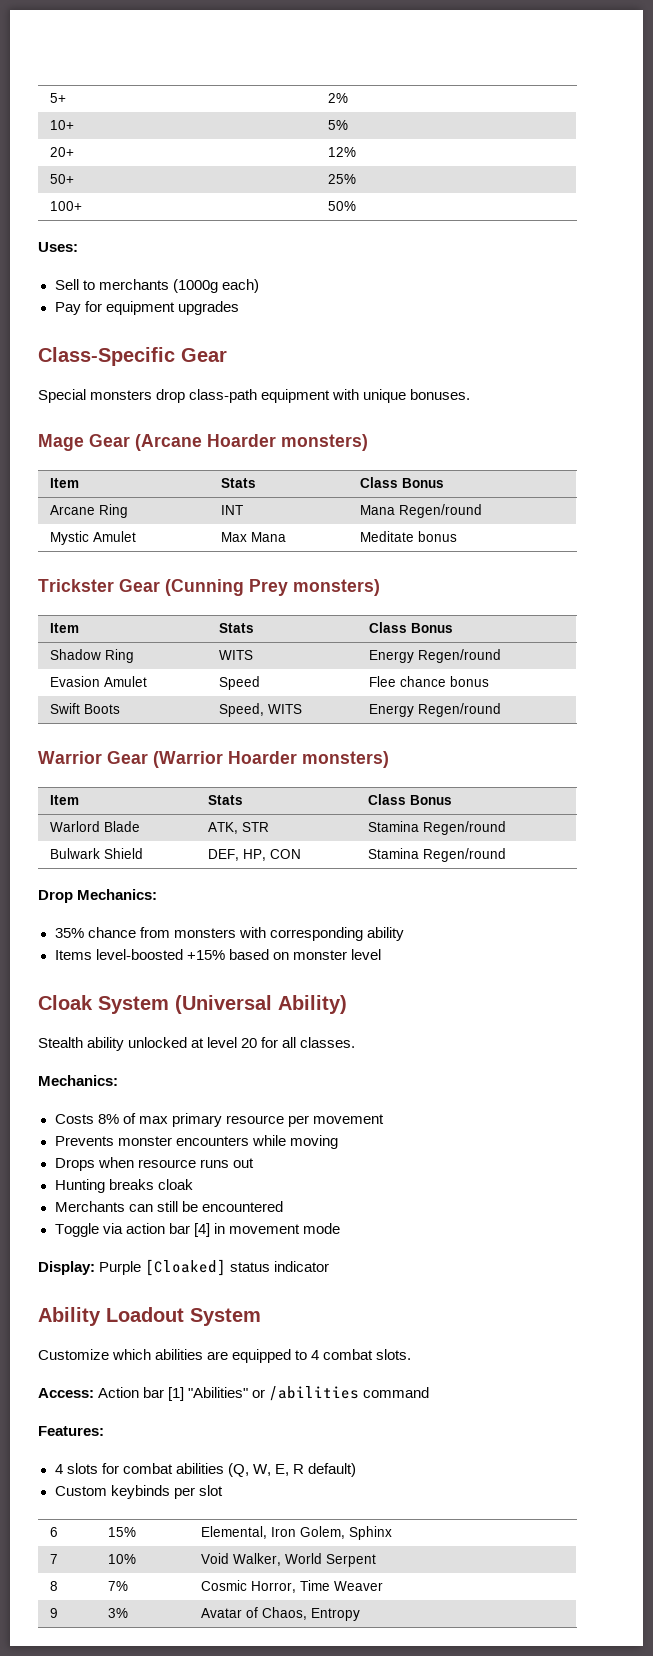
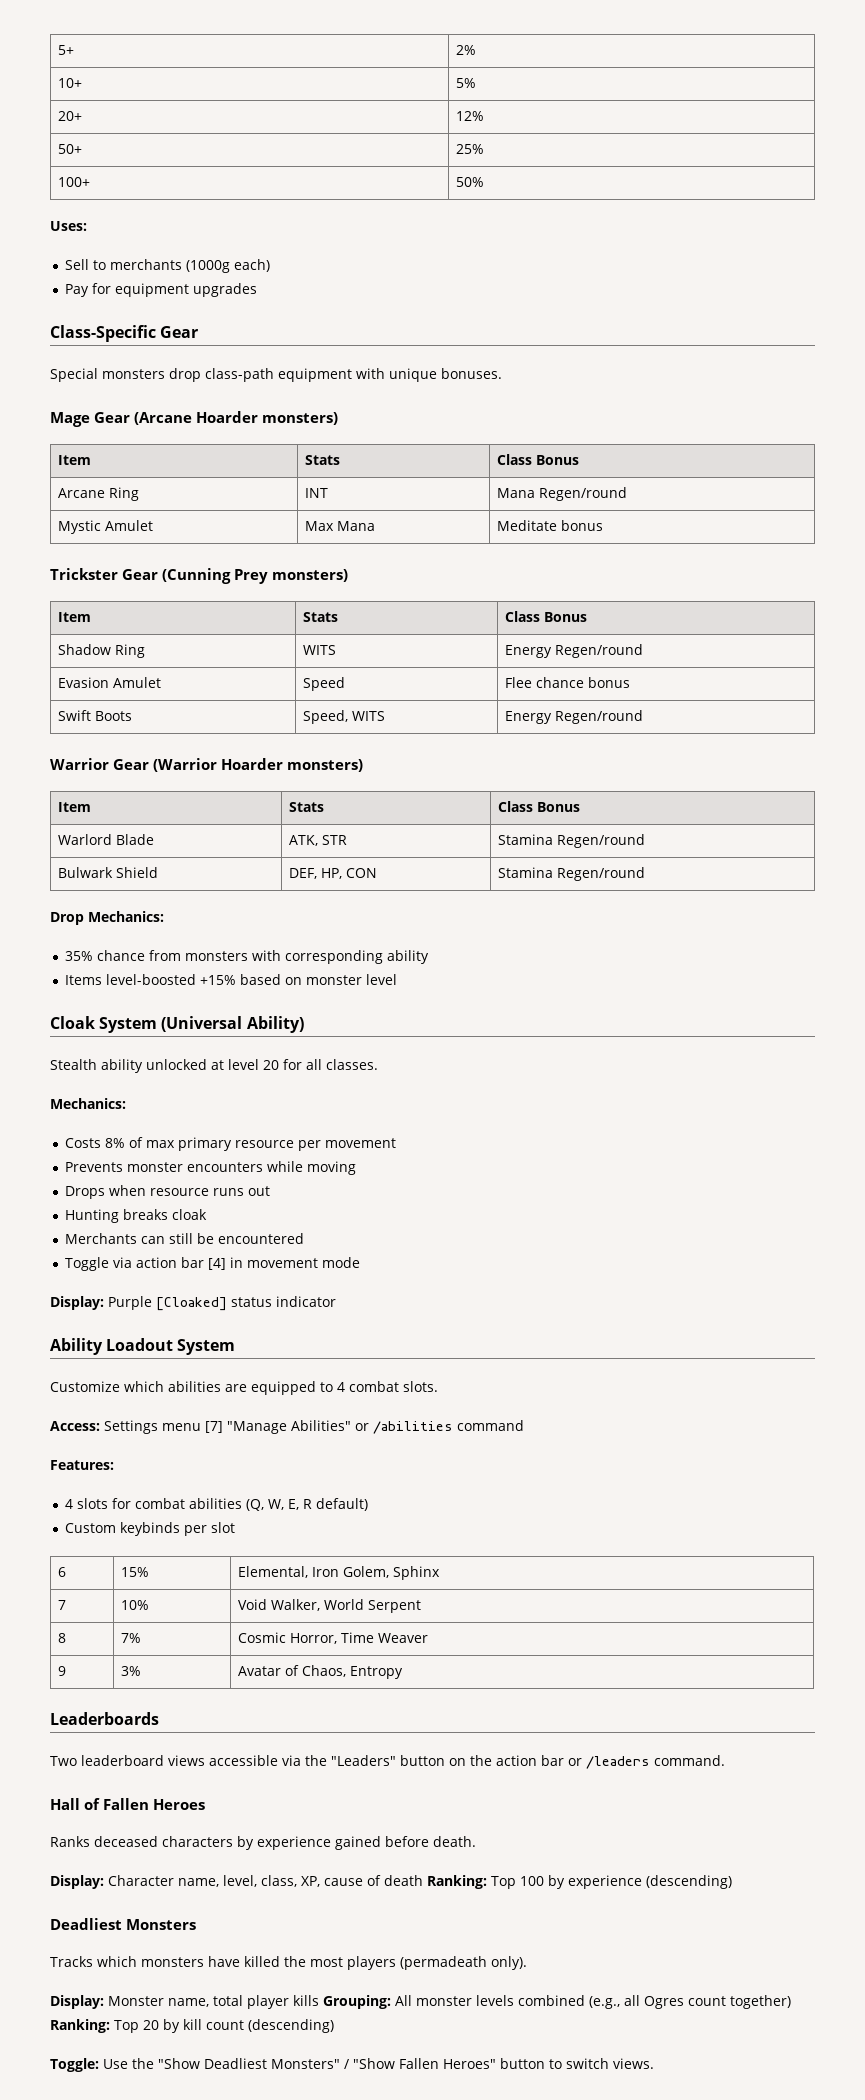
[98,1387,249,1401] Action bar [1] "Abilities" -> [104,1420,351,1434] Settings menu [7] "Manage Abilities"
(360, 1614) none -> [50,1712,159,1725] [50,1755,725,1769] [50,1798,205,1810] [50,1836,476,1850] [50,1875,732,1889] [50,1918,196,1930] [50,1956,527,1970] [50,1995,791,2009] [50,2019,334,2033] [50,2058,654,2072] // Leaderboards // Two leaderboard views accessible via the "Leaders" button on the action bar or /leaders command. // Hall of Fallen Heroes // Ranks deceased characters by experience gained before death. // Display: Character name, level, class, XP, cause of death Ranking: Top 100 by experience (descending) // Deadliest Monsters // Tracks which monsters have killed the most players (permadeath only). // Display: Monster name, total player kills Grouping: All monster levels combined (e.g., all Ogres count together) Ranking: Top 20 by kill count (descending) // Toggle: Use the "Show Deadliest Monsters" / "Show Fallen Heroes" button to switch views.

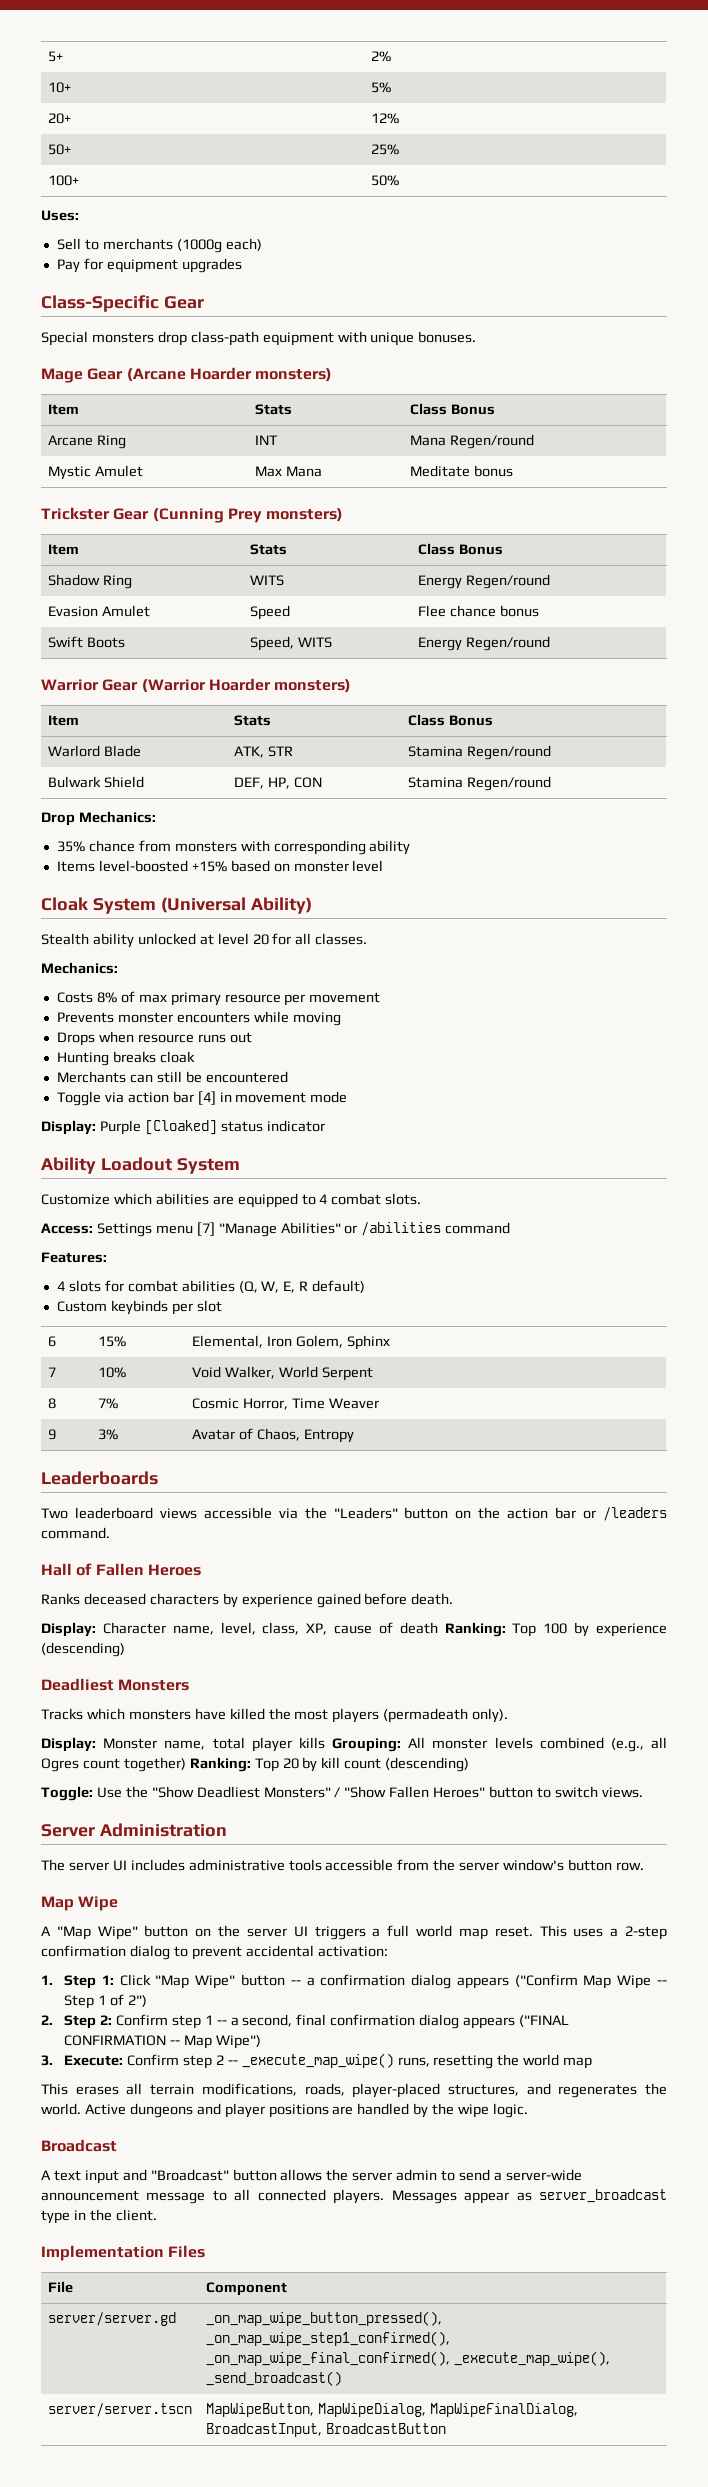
(654, 2063) none -> [41,1823,227,1837] [41,1859,644,1871] [41,1896,119,1911] [41,1925,668,1940] [41,1945,388,1960] [41,1974,667,1989] [64,1994,147,2009] [41,2014,569,2029] [64,2035,261,2049] [41,2053,593,2069] [41,2083,667,2098] [41,2103,529,2118] [41,2139,117,2152] [41,2169,582,2184] [41,2189,668,2204] [41,2209,157,2224] [41,2245,206,2261] [47,2281,73,2293] [205,2282,287,2296] [47,2312,176,2326] [205,2311,442,2326] [205,2331,450,2346] [205,2351,610,2366] [205,2371,342,2386] [47,2403,192,2417] [205,2403,578,2417] [205,2423,446,2437] // Server Administration // The server UI includes administrative tools accessible from the server window's button row. // Map Wipe // A "Map Wipe" button on the server UI triggers a full world map reset. This uses a 2-step confirmation dialog to prevent accidental activation: // 1. Step 1: Click "Map Wipe" button -- a confirmation dialog appears ("Confirm Map Wipe -- Step 1 of 2") // 2. Step 2: Confirm step 1 -- a second, final confirmation dialog appears ("FINAL CONFIRMATION -- Map Wipe") // 3. Execute: Confirm step 2 -- _execute_map_wipe() runs, resetting the world map // This erases all terrain modifications, roads, player-placed structures, and regenerates the world. Active dungeons and player positions are handled by the wipe logic. // Broadcast // A text input and "Broadcast" button allows the server admin to send a server-wide announcement message to all connected players. Messages appear as server_broadcast type in the client. // Implementation Files // File | Component // server/server.gd | _on_map_wipe_button_pressed(), _on_map_wipe_step1_confirmed(), _on_map_wipe_final_confirmed(), _execute_map_wipe(), _send_broadcast() // server/server.tscn | MapWipeButton, MapWipeDialog, MapWipeFinalDialog, BroadcastInput, BroadcastButton

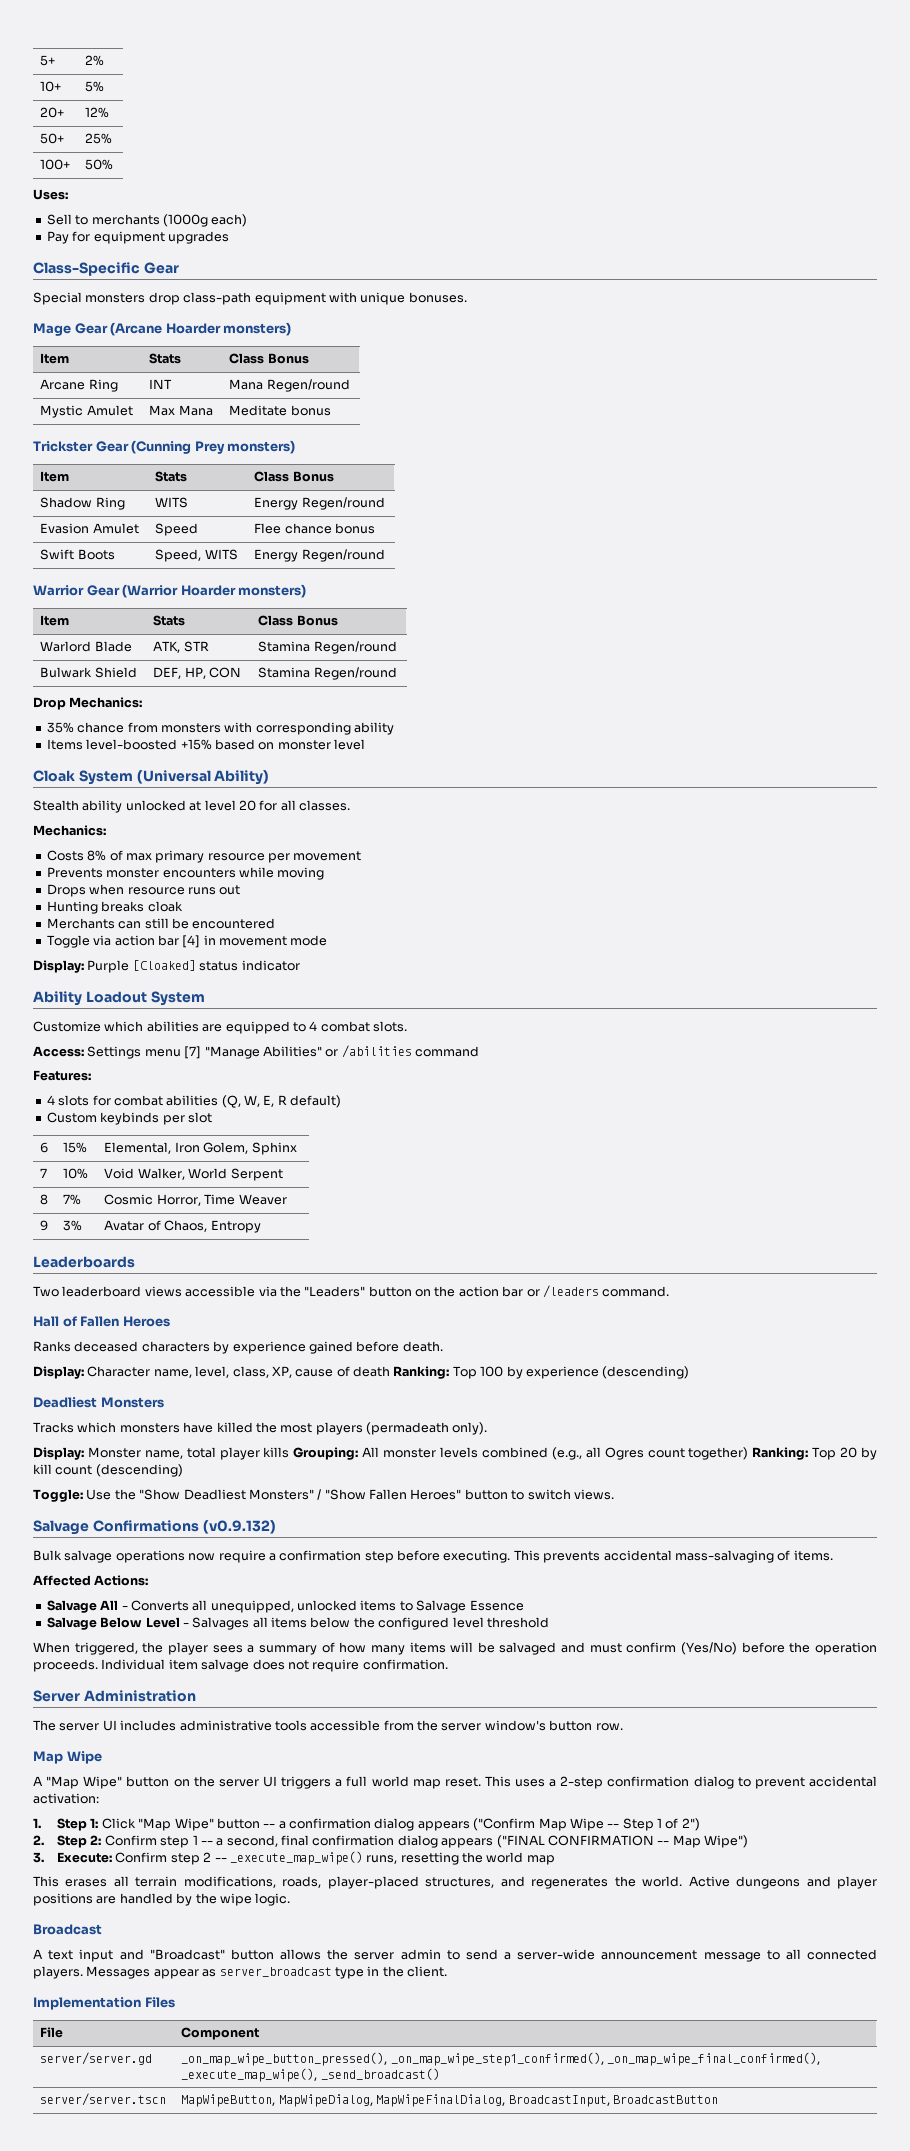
(643, 1792) none -> [33,1520,276,1535] [33,1550,833,1563] [33,1575,149,1586] [46,1600,524,1613] [46,1617,549,1630] [33,1642,877,1655] [33,1659,448,1672] // Salvage Confirmations (v0.9.132) // Bulk salvage operations now require a confirmation step before executing. This prevents accidental mass-salvaging of items. // Affected Actions: // Salvage All - Converts all unequipped, unlocked items to Salvage Essence // Salvage Below Level - Salvages all items below the configured level threshold // When triggered, the player sees a summary of how many items will be salvaged and must confirm (Yes/No) before the operation proceeds. Individual item salvage does not require confirmation.

